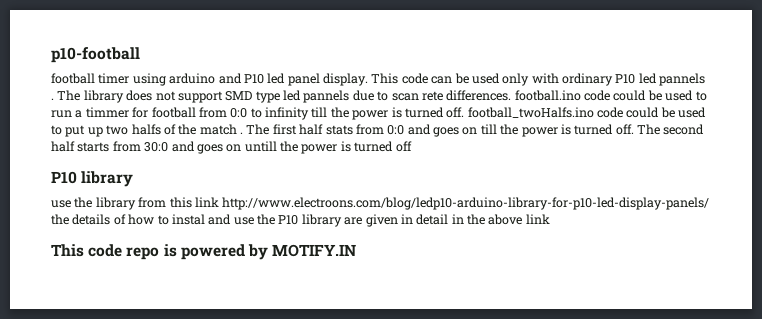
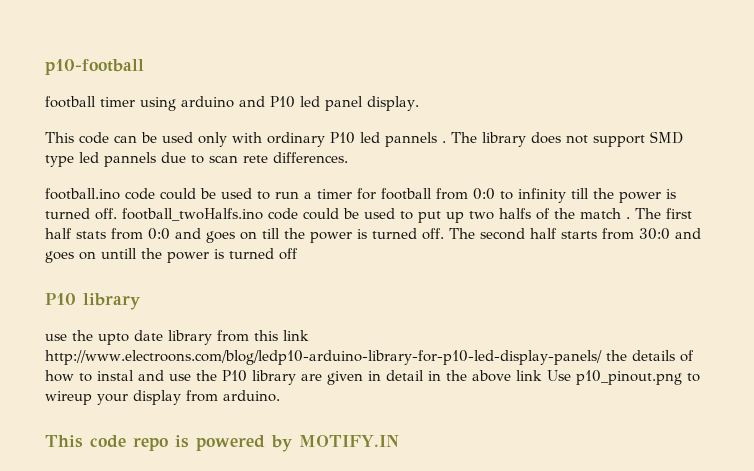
(368, 79) none -> (419, 103) //
(512, 95) none -> (348, 157) //
[85,107,129,118] timmer -> [317,189,352,199] timer
(93, 202) none -> [98,330,163,345] upto date
(550, 219) none -> [547,370,700,385] [45,390,280,405] Use p10_pinout.png to wireup your display from arduino.

